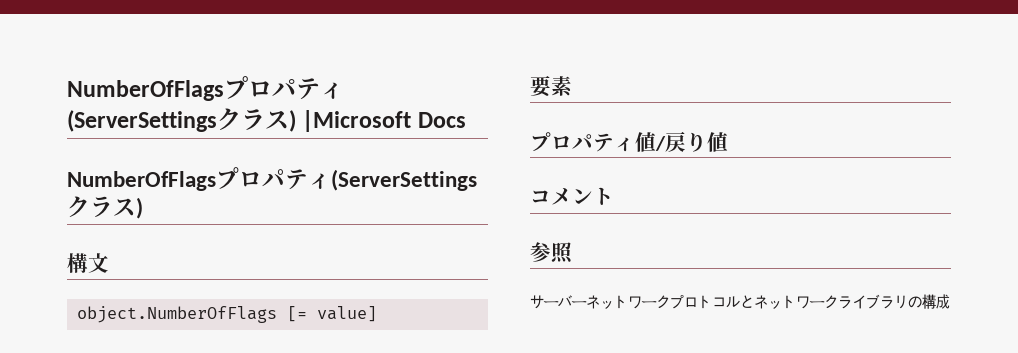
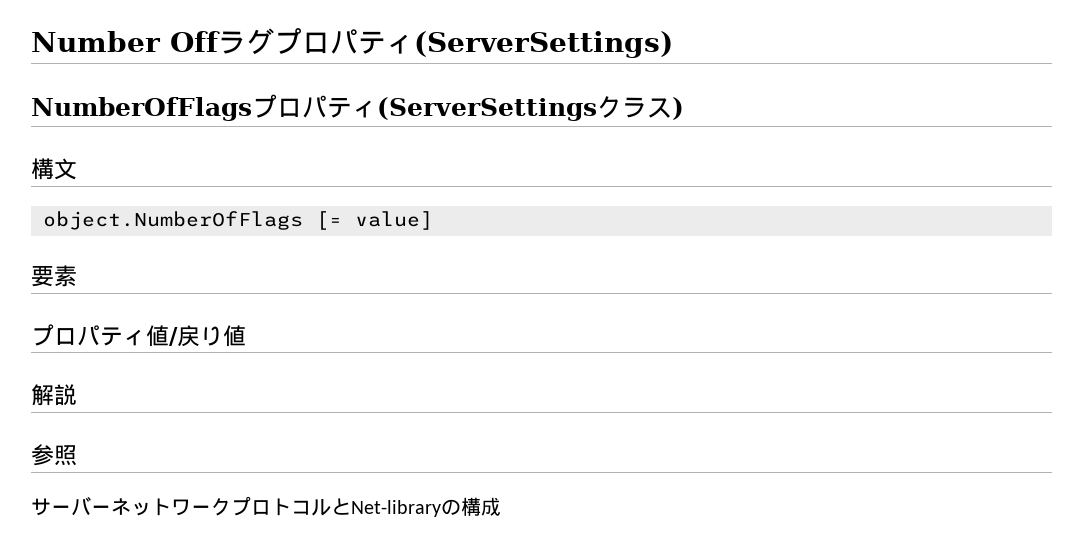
[67,76,344,101] [67,108,466,132] NumberOfFlagsプロパティ(ServerSettingsクラス) |Microsoft Docs -> [31,28,673,58] Number Offラグプロパティ(ServerSettings)
[530,187,614,205] コメント -> [31,384,77,406] 解説
[754,294,908,309] ネットワークライブラリ -> [351,500,441,517] Net-library

